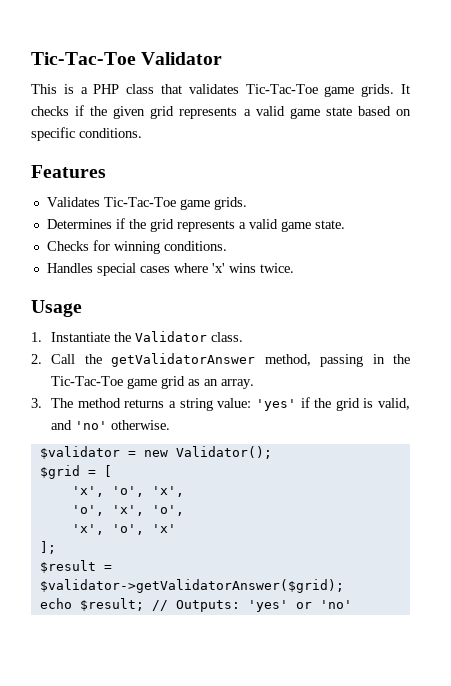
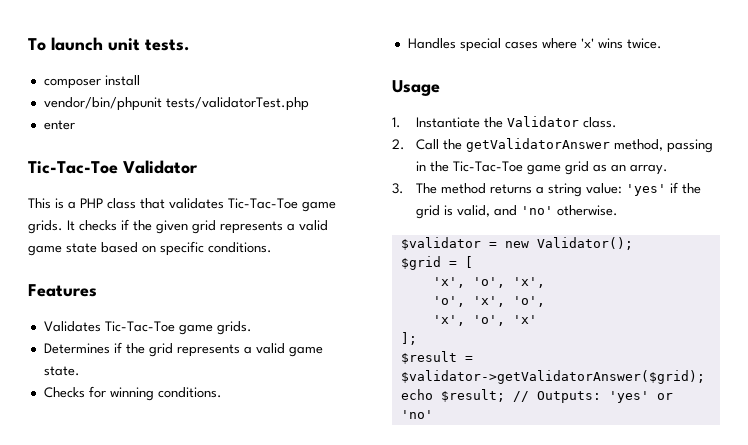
(31, 58) none -> [28,37,189,51] [43,75,140,89] [43,97,309,111] [43,120,75,130] To launch unit tests. // composer install // vendor/bin/phpunit tests/validatorTest.php // enter //

